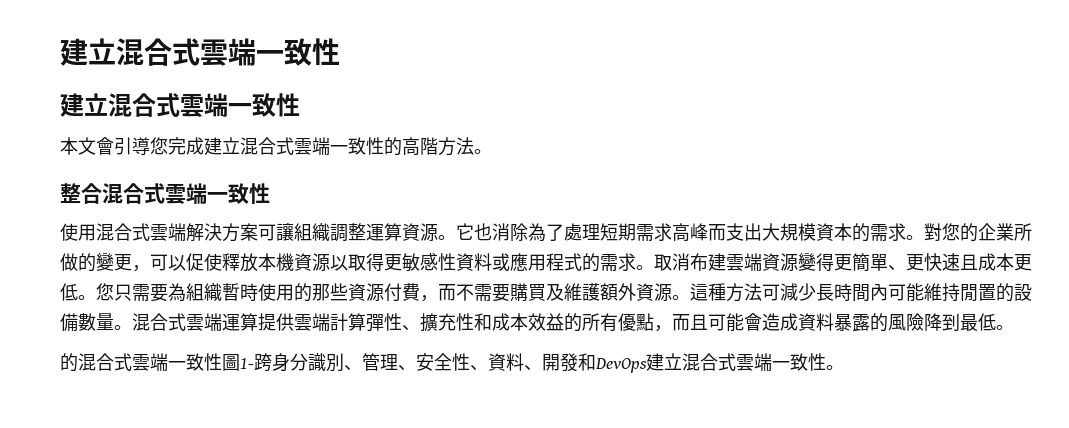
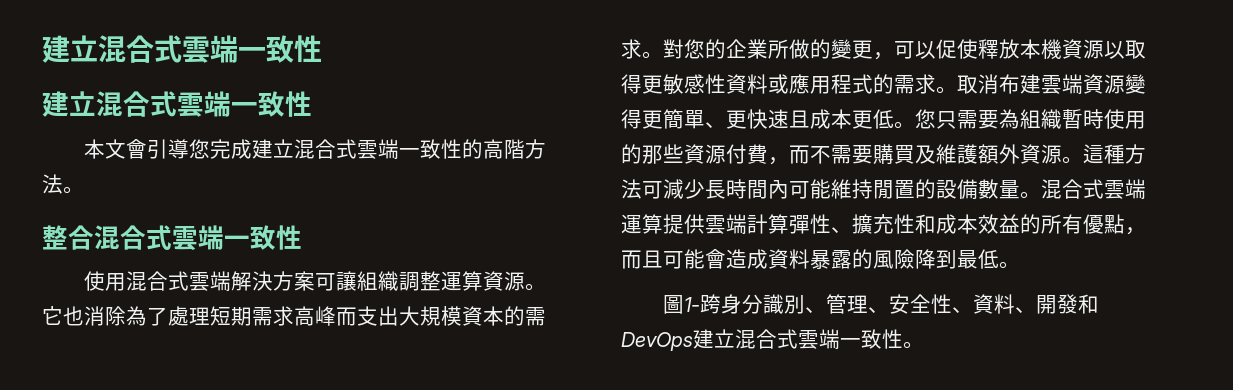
[60,353,222,372] 的混合式雲端一致性 -> (1020, 265) none

